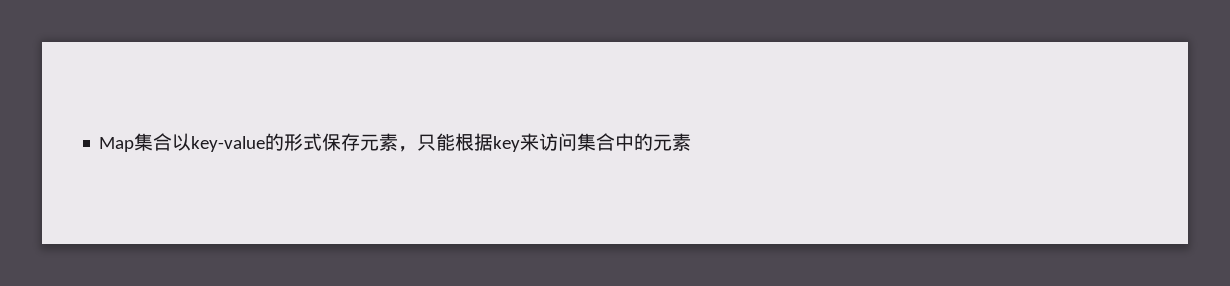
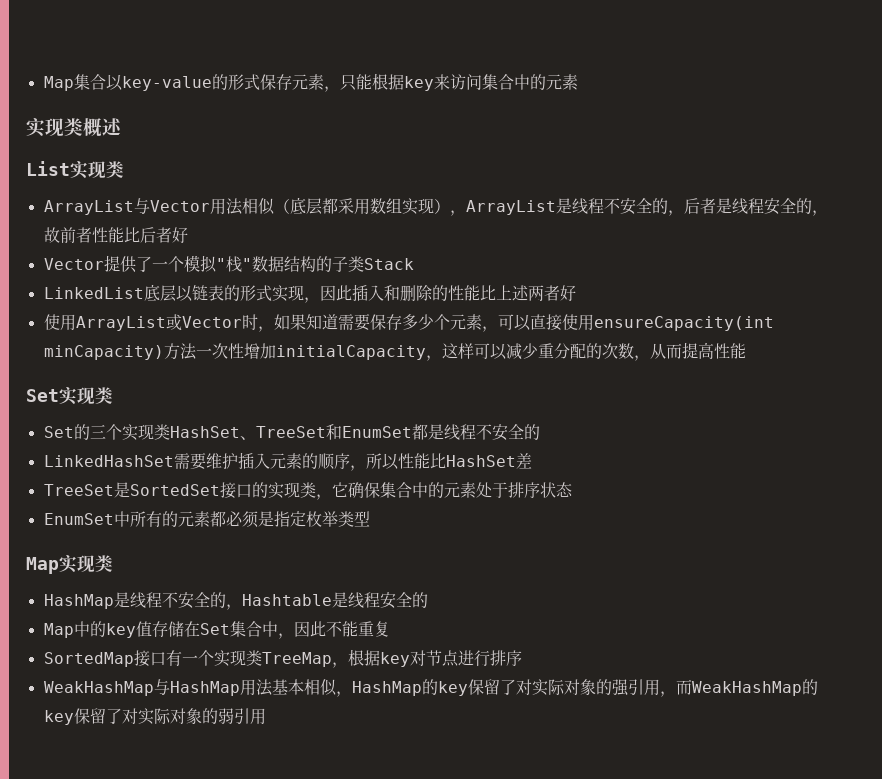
(692, 142) none -> [26,118,122,137] [26,161,124,179] [43,197,828,216] [43,227,188,243] [43,255,414,273] [43,284,576,303] [43,314,774,332] [43,342,746,361] [26,387,113,405] [43,424,540,441] [43,452,532,471] [43,482,573,500] [43,511,370,528] [26,555,113,574] [43,592,428,610] [43,621,390,639] [43,649,522,668] [43,679,818,697] [43,708,266,725] // 实现类概述 // List实现类 // ArrayList与Vector用法相似（底层都采用数组实现），ArrayList是线程不安全的，后者是线程安全的，故前者性能比后者好 // Vector提供了一个模拟"栈"数据结构的子类Stack // LinkedList底层以链表的形式实现，因此插入和删除的性能比上述两者好 // 使用ArrayList或Vector时，如果知道需要保存多少个元素，可以直接使用ensureCapacity(int minCapacity)方法一次性增加initialCapacity，这样可以减少重分配的次数，从而提高性能 // Set实现类 // Set的三个实现类HashSet、TreeSet和EnumSet都是线程不安全的 // LinkedHashSet需要维护插入元素的顺序，所以性能比HashSet差 // TreeSet是SortedSet接口的实现类，它确保集合中的元素处于排序状态 // EnumSet中所有的元素都必须是指定枚举类型 // Map实现类 // HashMap是线程不安全的，Hashtable是线程安全的 // Map中的key值存储在Set集合中，因此不能重复 // SortedMap接口有一个实现类TreeMap，根据key对节点进行排序 // WeakHashMap与HashMap用法基本相似，HashMap的key保留了对实际对象的强引用，而WeakHashMap的key保留了对实际对象的弱引用

